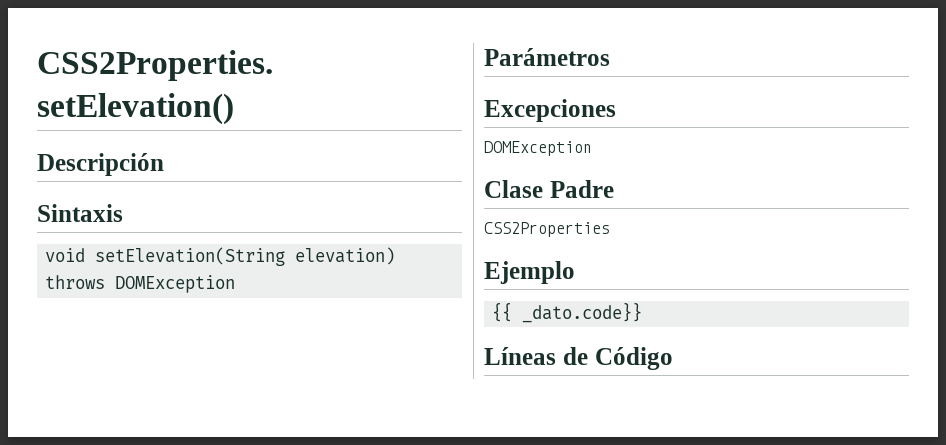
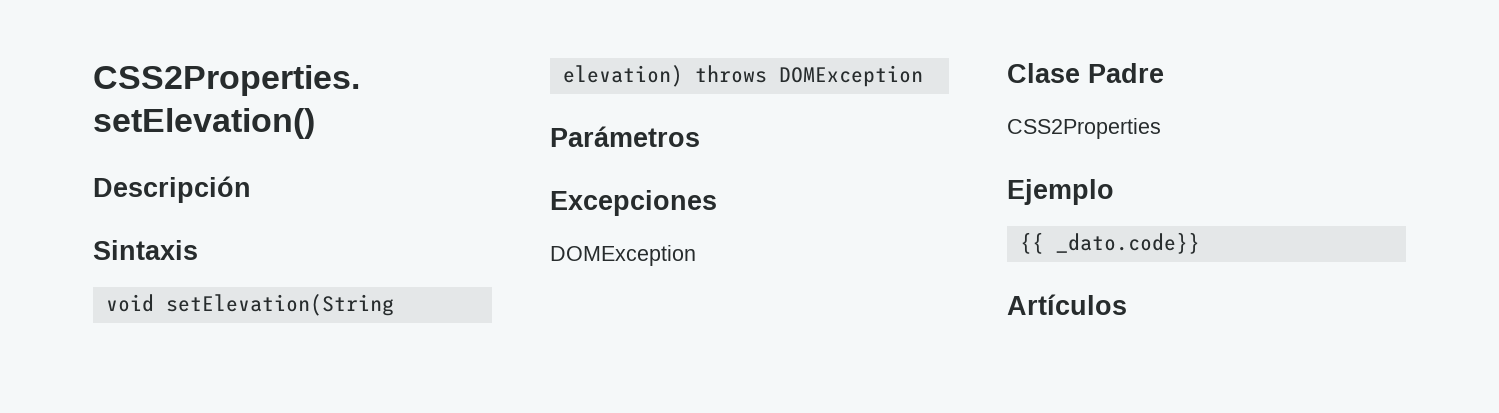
[484,347,673,370] Líneas de Código -> [1007,294,1127,315] Artículos

